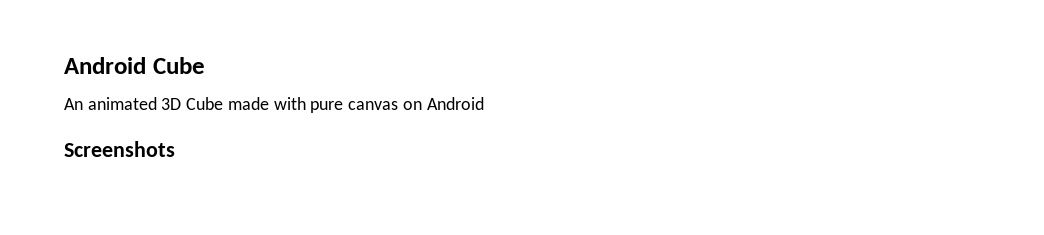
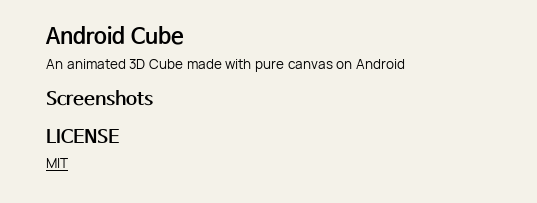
(175, 149) none -> [46,129,119,143] [46,158,68,168] // LICENSE // MIT

